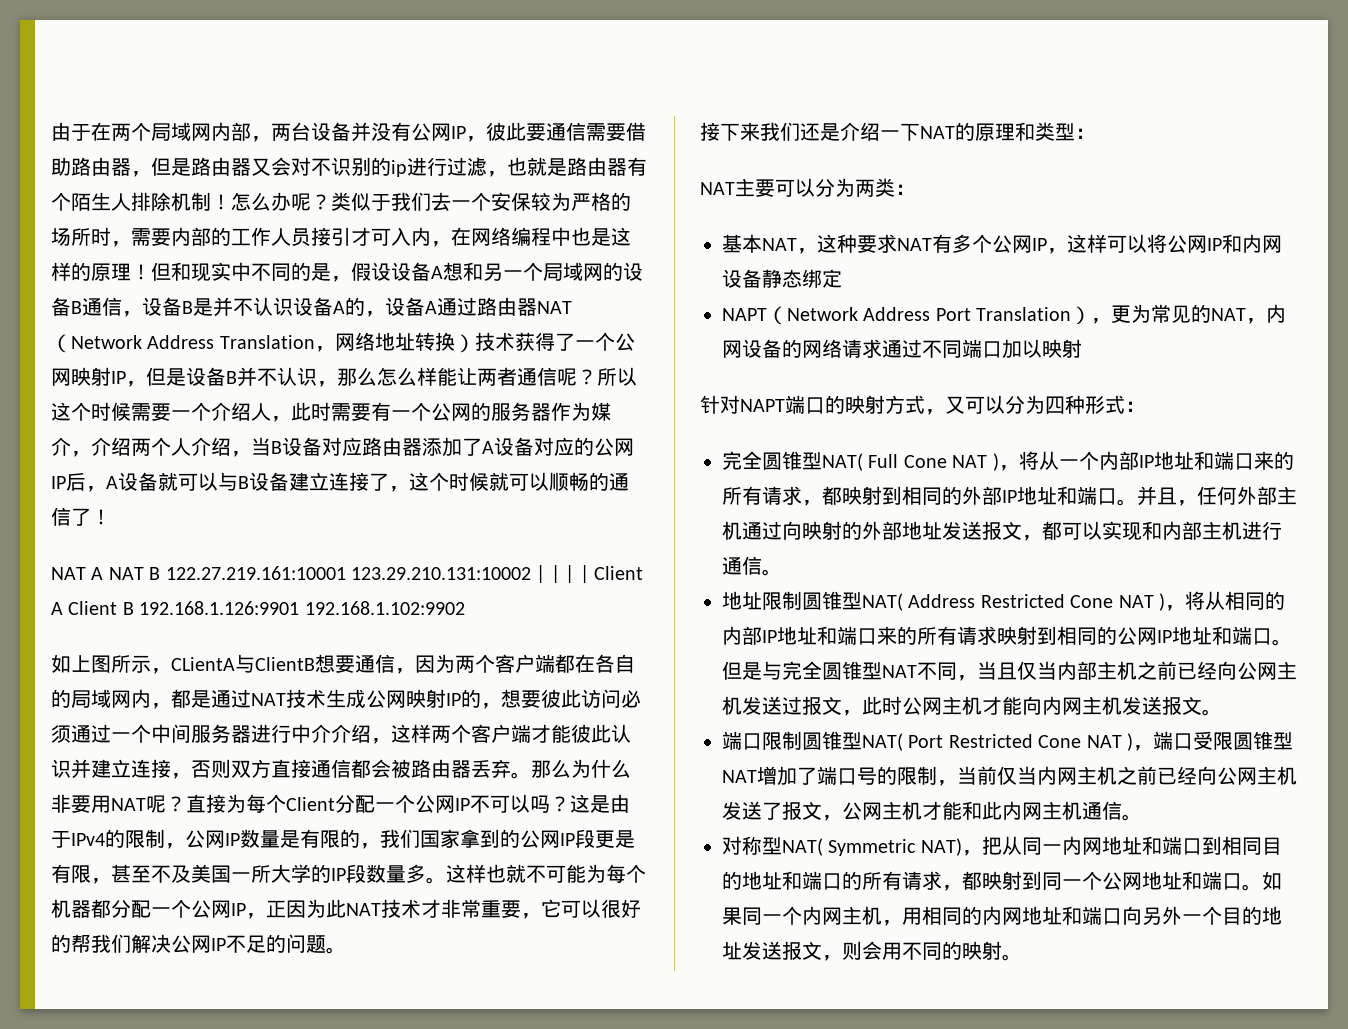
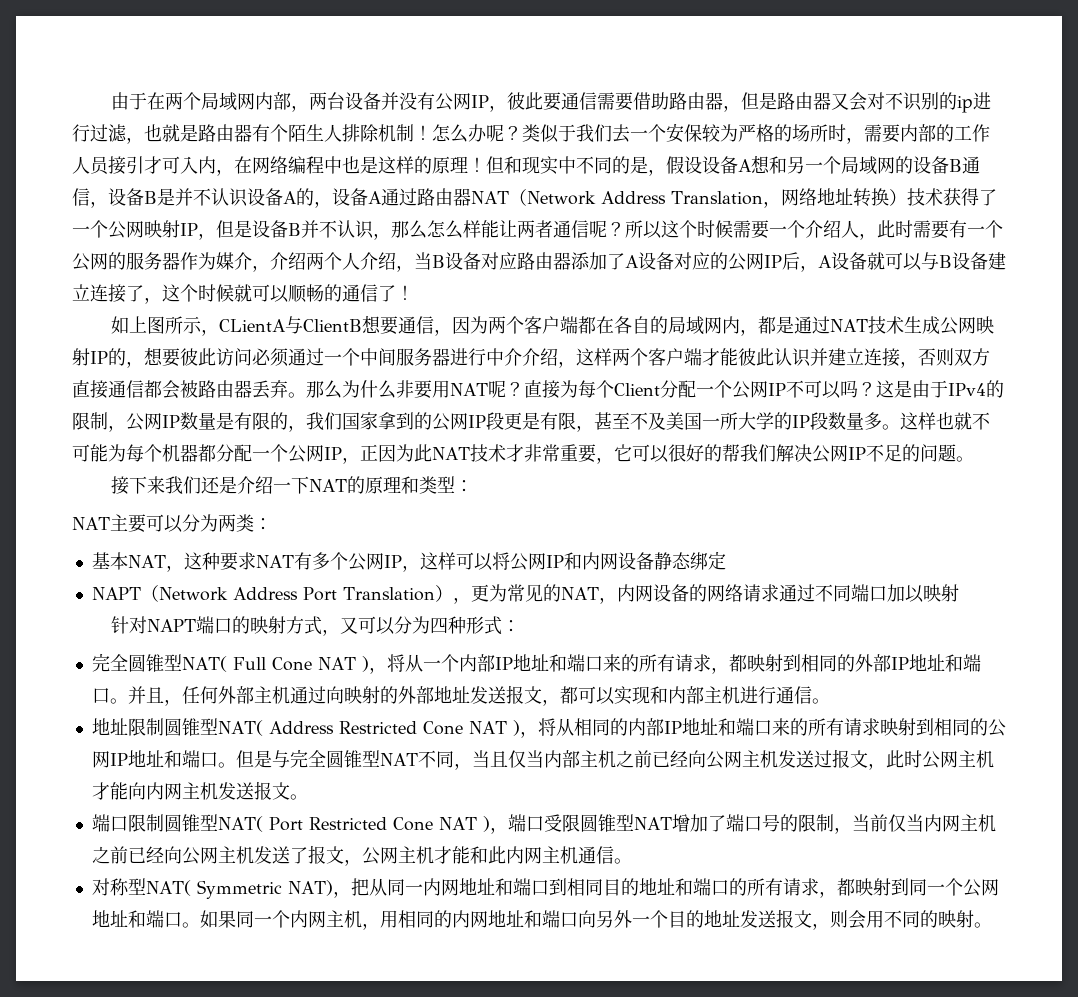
[51,565,643,583] [51,601,465,615] // NAT A NAT B 122.27.219.161:10001 123.29.210.131:10002 | | | | Client A Client B 192.168.1.126:9901 192.168.1.102:9902 -> (414, 292) none

